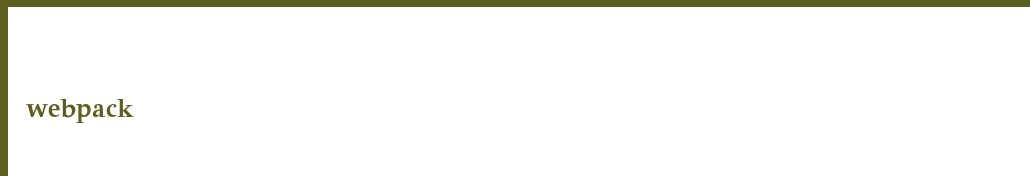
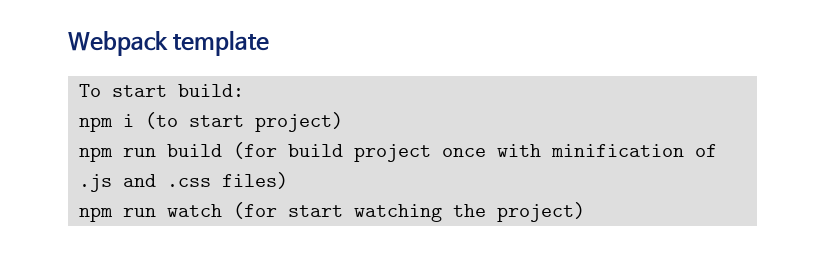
[26,99,134,123] webpack -> [68,30,270,56] [78,84,244,97] [78,112,343,132] [78,142,717,162] [78,172,288,192] [78,202,585,222] Webpack template // To start build: // npm i (to start project) // npm run build (for build project once with minification of .js and .css files) // npm run watch (for start watching the project)

